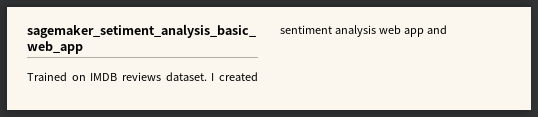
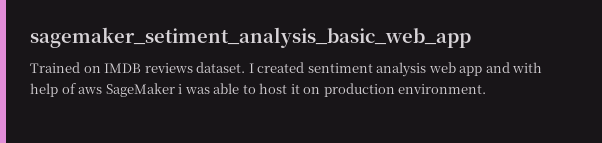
(447, 29) none -> [512,62,543,73] [30,83,487,97] with help of aws SageMaker i was able to host it on production environment.

